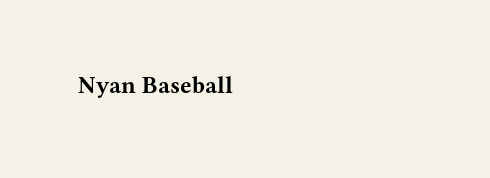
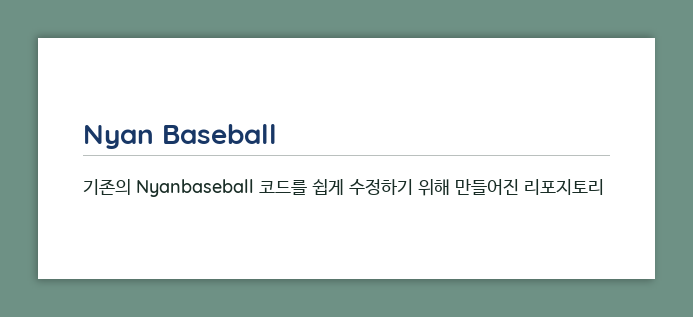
(234, 85) none -> [83,179,604,197] // 기존의 Nyanbaseball 코드를 쉽게 수정하기 위해 만들어진 리포지토리

